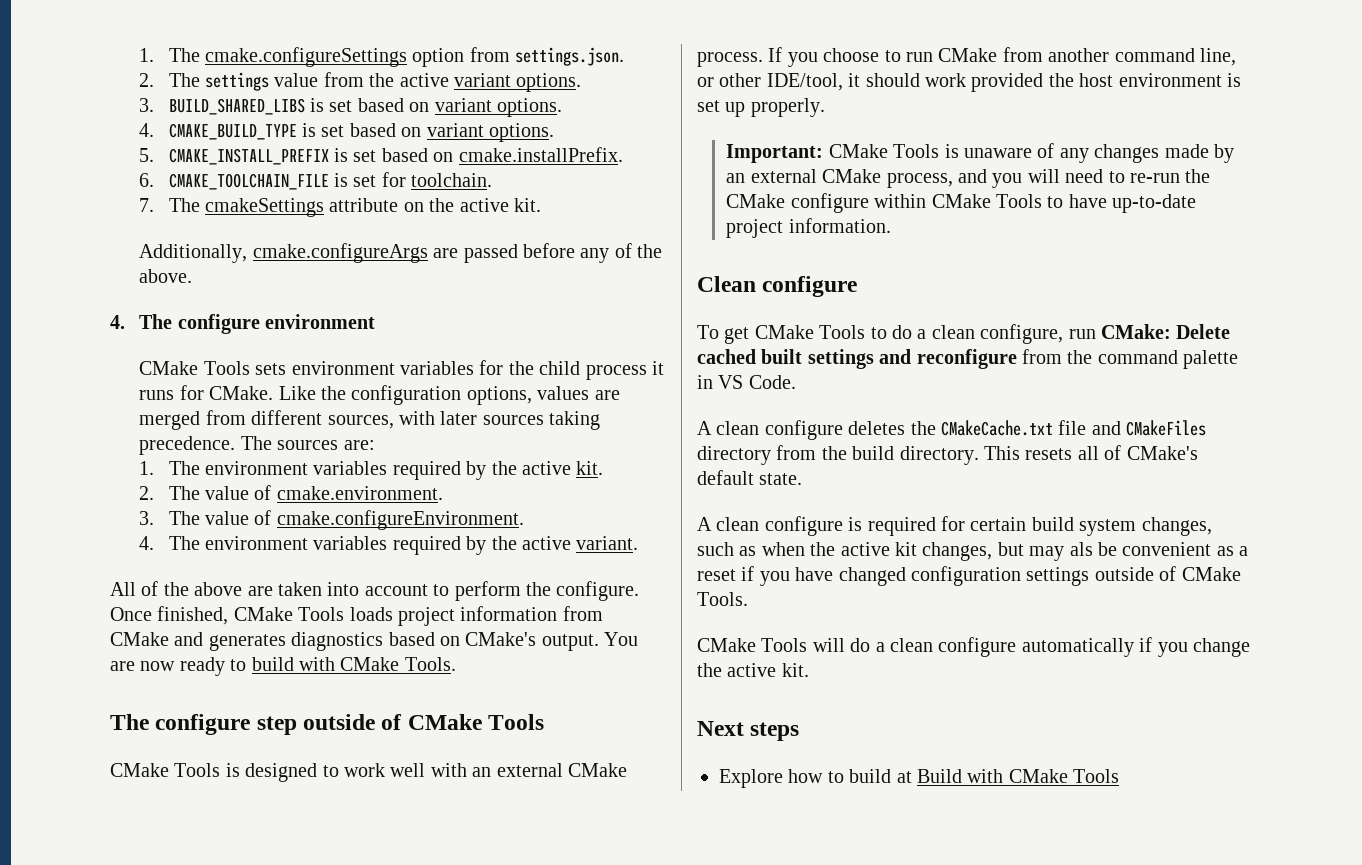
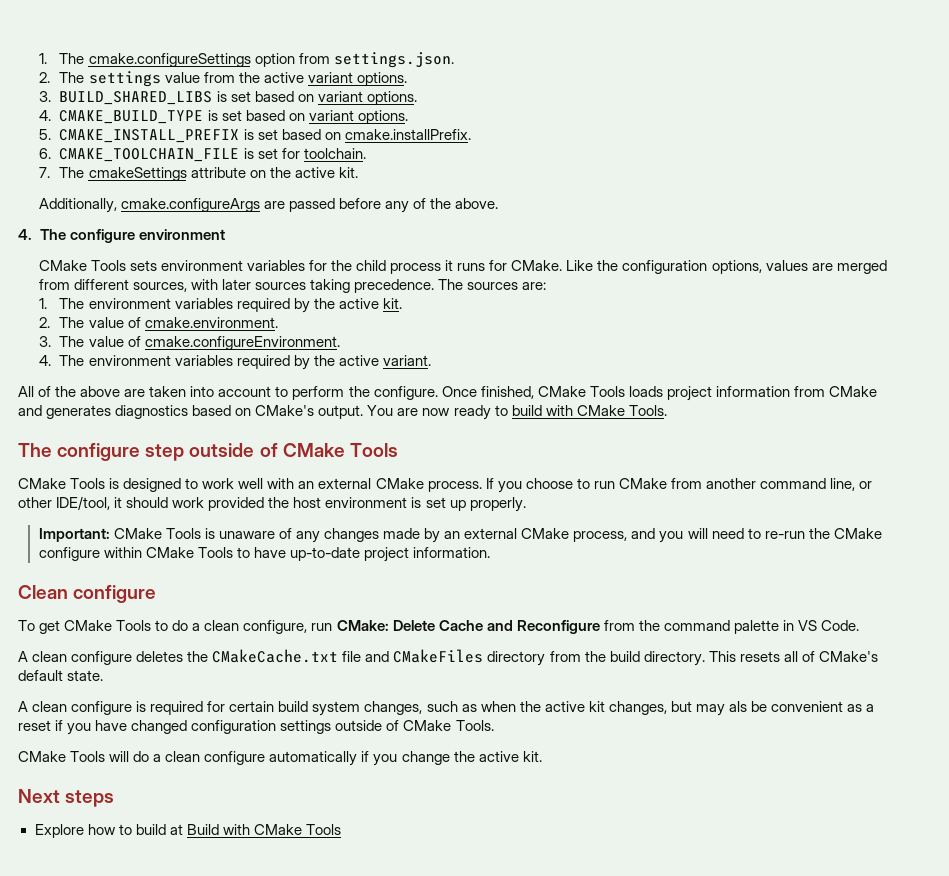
[697,349,1017,369] cached built settings and reconfigure -> [438,620,600,634] Cache and Reconfigure

